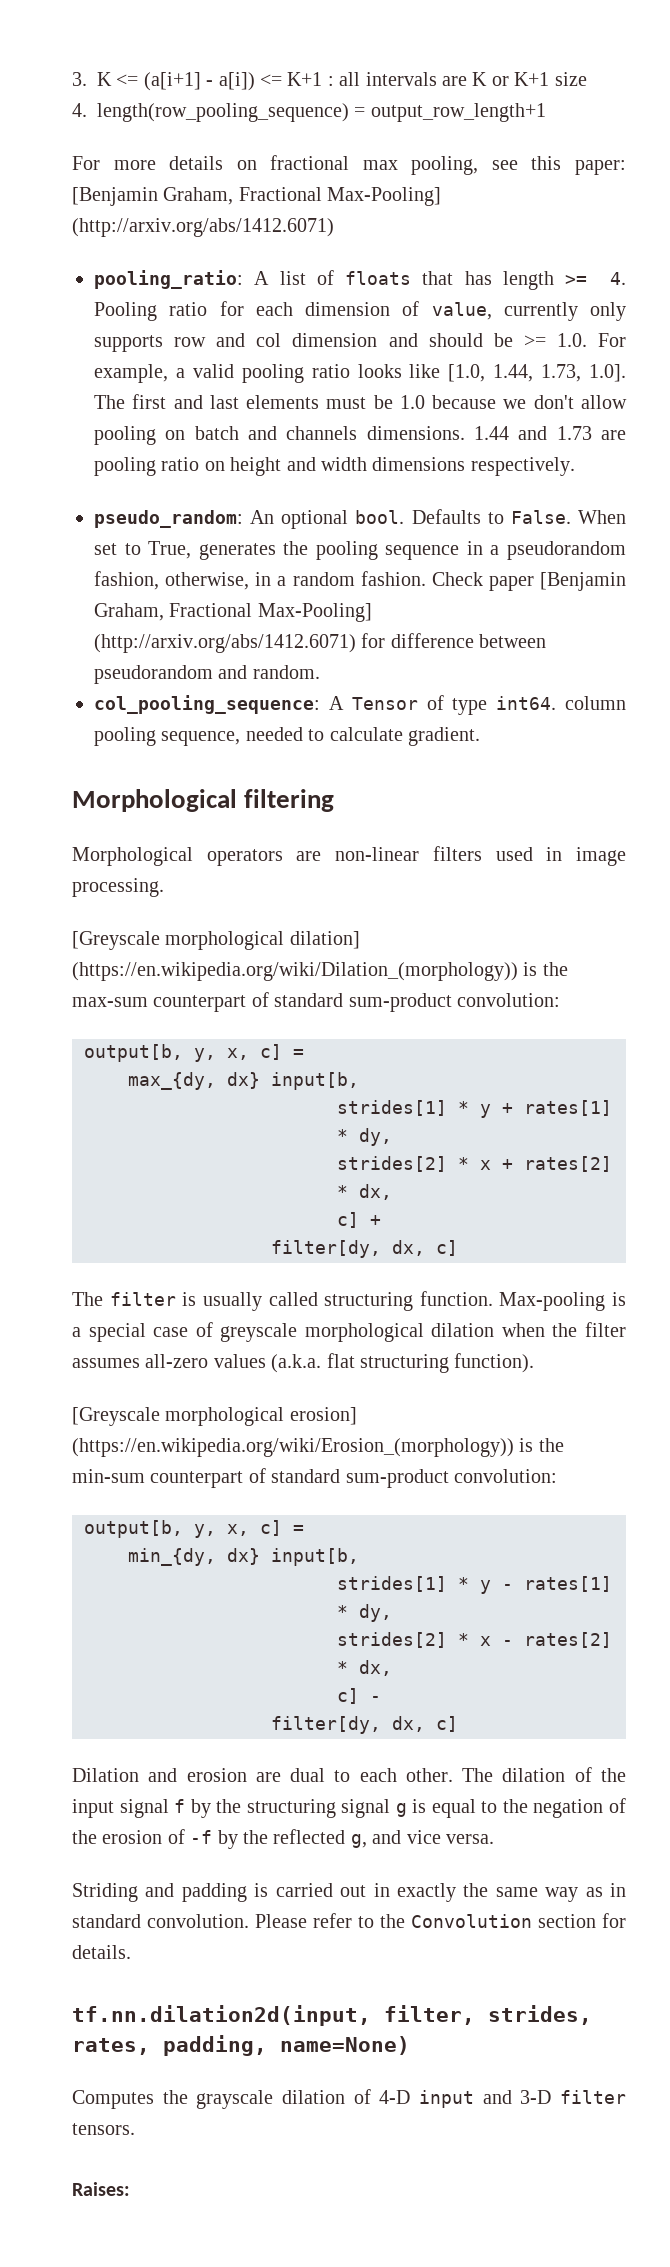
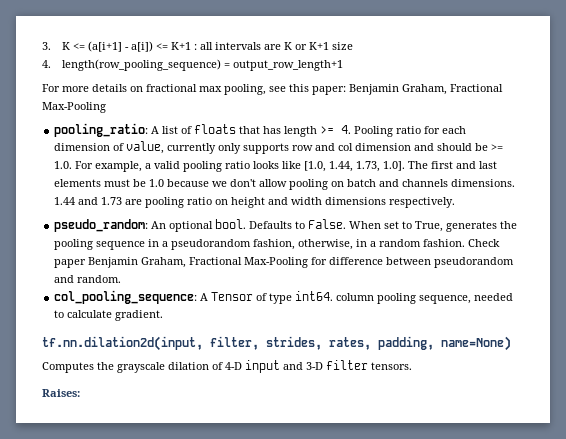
[72,187,442,206] [72,218,334,237] [Benjamin Graham, Fractional Max-Pooling] (http://arxiv.org/abs/1412.6071) -> [349,84,503,95] [42,102,106,113] Benjamin Graham, Fractional Max-Pooling
[540,572,626,591] [94,603,372,622] [94,634,356,653] [Benjamin Graham, Fractional Max-Pooling] (http://arxiv.org/abs/1412.6071) -> [88,257,309,268] Benjamin Graham, Fractional Max-Pooling
[72,789,335,812] [72,846,626,866] [72,878,164,897] [72,931,360,950] [72,962,568,981] [72,992,560,1012] [84,1044,304,1062] [128,1072,359,1090] [337,1100,612,1118] [337,1128,392,1146] [337,1156,612,1172] [337,1184,392,1200] [337,1212,381,1228] [271,1240,458,1258] [72,1291,626,1311] [72,1322,626,1342] [72,1353,535,1373] [72,1407,357,1426] [72,1438,564,1457] [72,1468,557,1488] [84,1520,304,1538] [128,1548,359,1566] [337,1576,612,1594] [337,1604,392,1622] [337,1632,612,1648] [337,1660,392,1676] [337,1688,381,1704] [271,1716,458,1734] [72,1767,626,1782] [72,1798,627,1818] [72,1829,494,1849] [72,1883,627,1902] [72,1913,626,1928] [72,1945,131,1959] // Morphological filtering // Morphological operators are non-linear filters used in image processing. // [Greyscale morphological dilation] (https://en.wikipedia.org/wiki/Dilation_(morphology)) is the max-sum counterpart of standard sum-product convolution: // output[b, y, x, c] = // max_{dy, dx} input[b, // strides[1] * y + rates[1] * dy, // strides[2] * x + rates[2] * dx, // c] + // filter[dy, dx, c] // The filter is usually called structuring function. Max-pooling is a special case of greyscale morphological dilation when the filter assumes all-zero values (a.k.a. flat structuring function). // [Greyscale morphological erosion] (https://en.wikipedia.org/wiki/Erosion_(morphology)) is the min-sum counterpart of standard sum-product convolution: // output[b, y, x, c] = // min_{dy, dx} input[b, // strides[1] * y - rates[1] * dy, // strides[2] * x - rates[2] * dx, // c] - // filter[dy, dx, c] // Dilation and erosion are dual to each other. The dilation of the input signal f by the structuring signal g is equal to the negation of the erosion of -f by the reflected g, and vice versa. // Striding and padding is carried out in exactly the same way as in standard convolution. Please refer to the Convolution section for details. -> (164, 315) none

